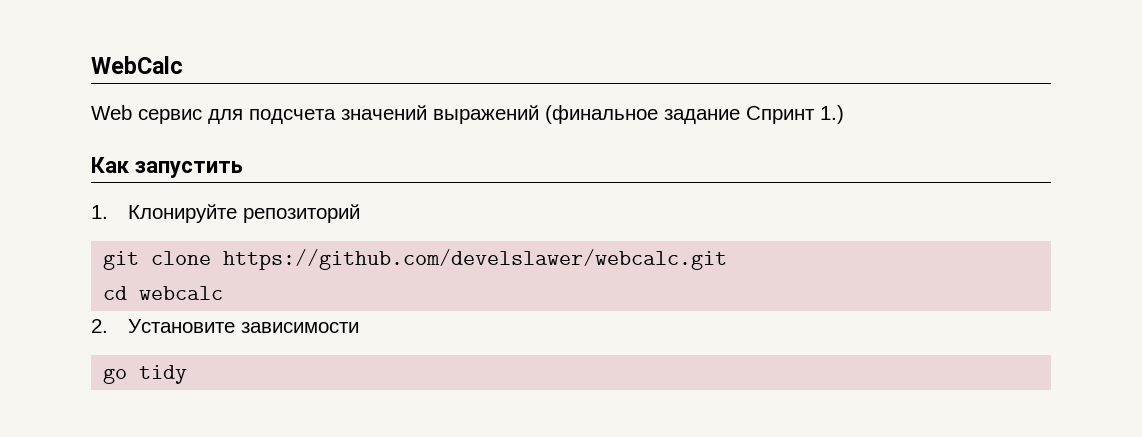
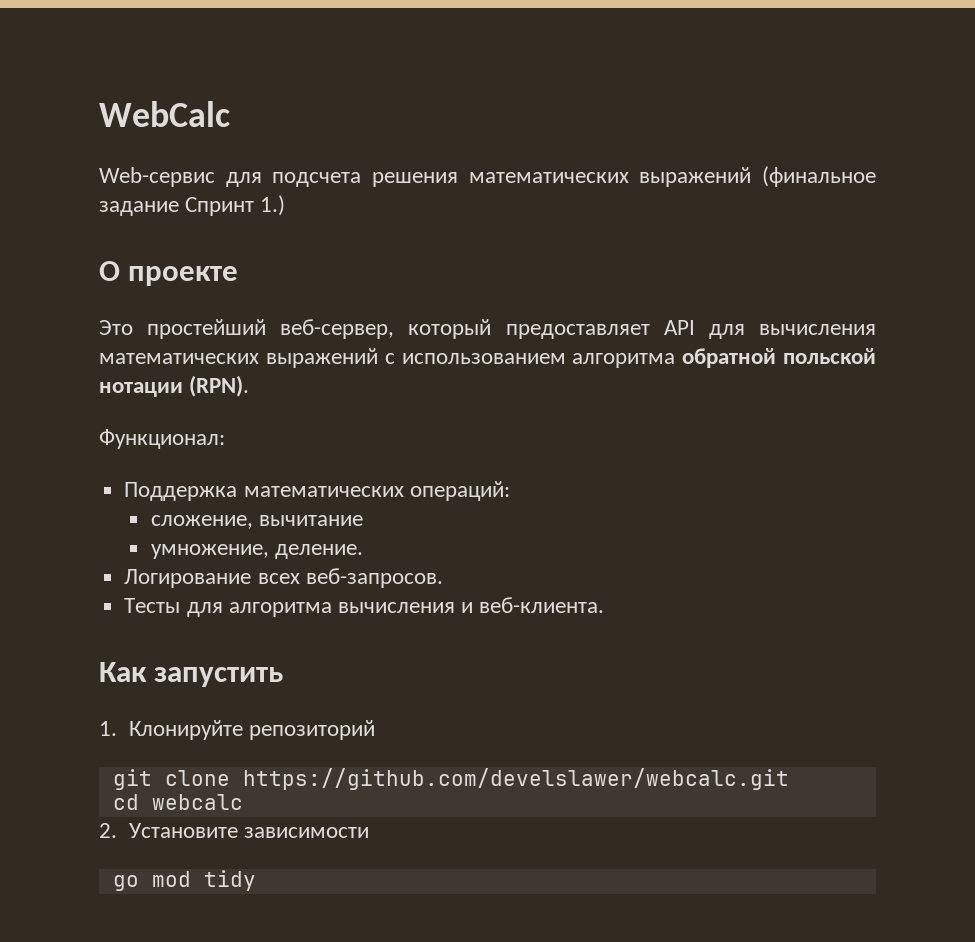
[91,105,427,124] Web сервис для подсчета значений -> [99,167,629,187] Web-сервис для подсчета решения математических
(844, 114) none -> [99,261,239,286] [99,319,876,339] [99,348,876,368] [99,375,250,397] [99,429,225,449] [124,481,510,501] [150,515,363,529] [150,544,363,559] [124,568,443,588] [124,597,605,617] // О проекте // Это простейший веб-сервер, который предоставляет API для вычисления математических выражений с использованием алгоритма обратной польской нотации (RPN). // Функционал: // Поддержка математических операций: // сложение, вычитание // умножение, деление. // Логирование всех веб-запросов. // Тесты для алгоритма вычисления и веб-клиента.
(128, 376) none -> [151,871,191,887] mod

